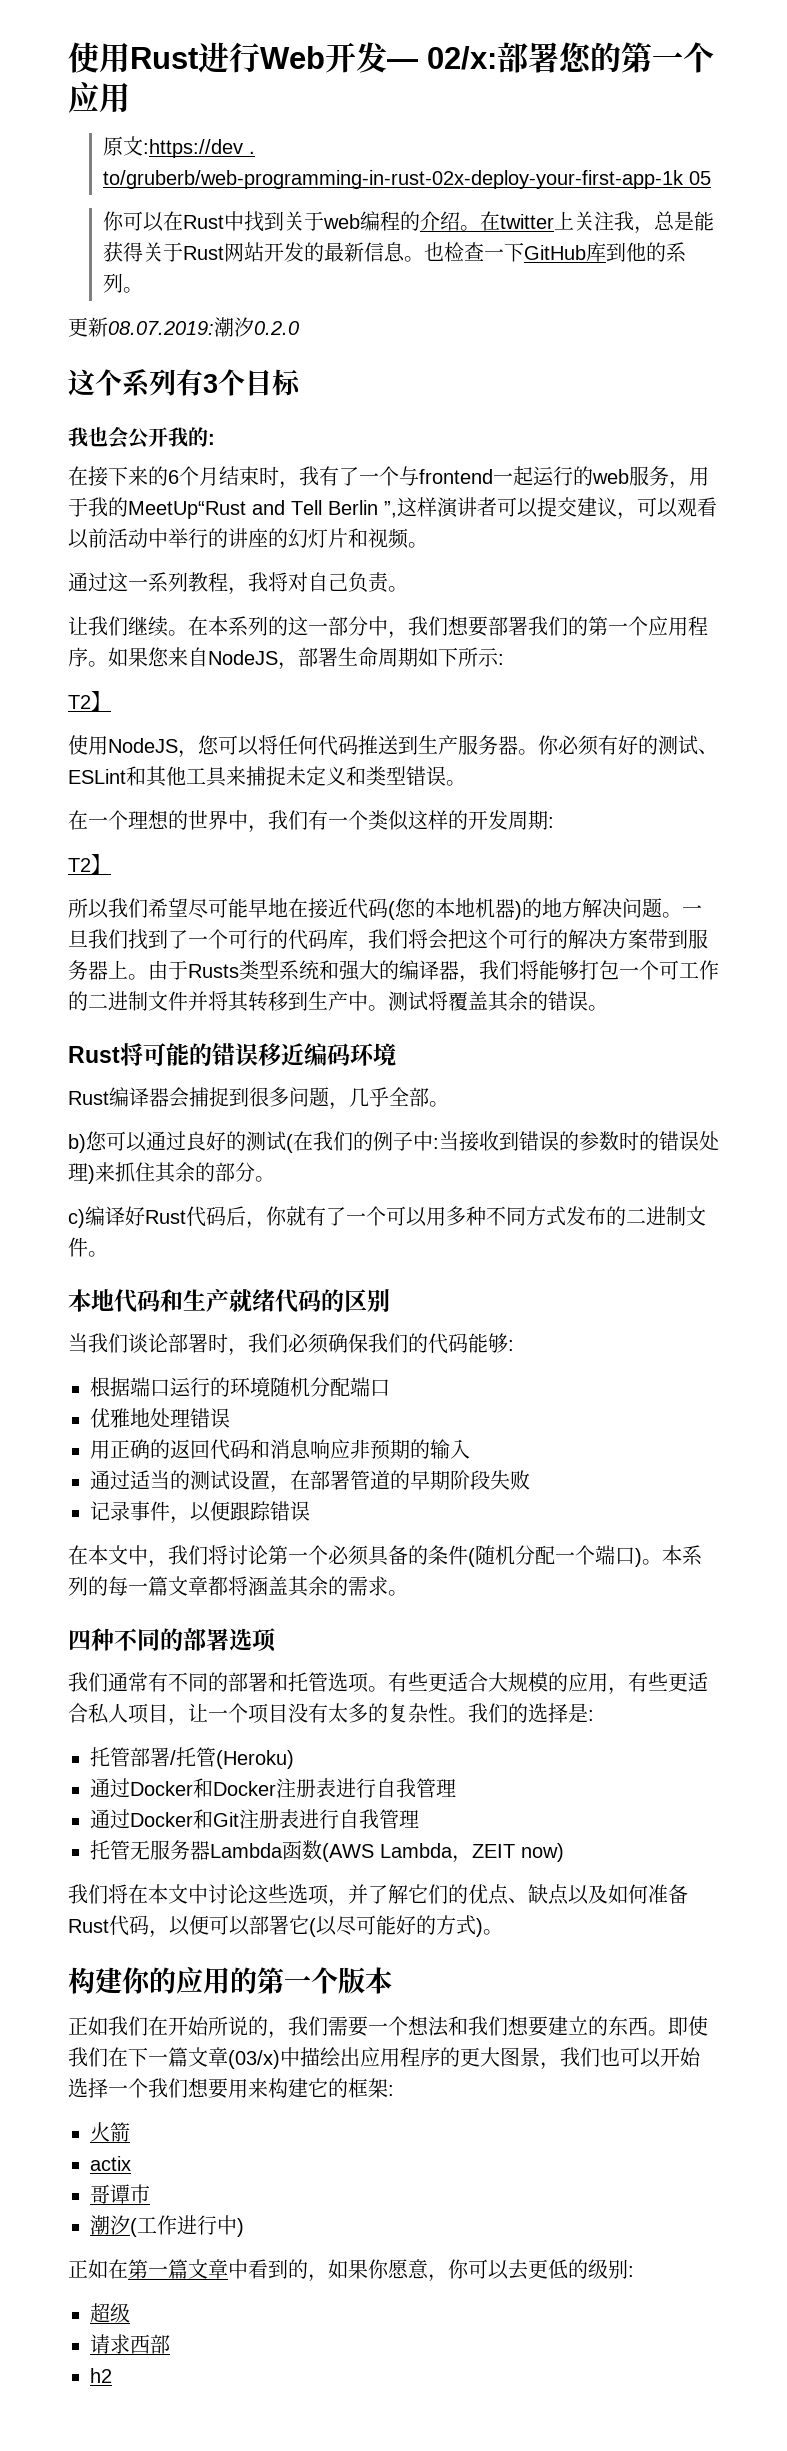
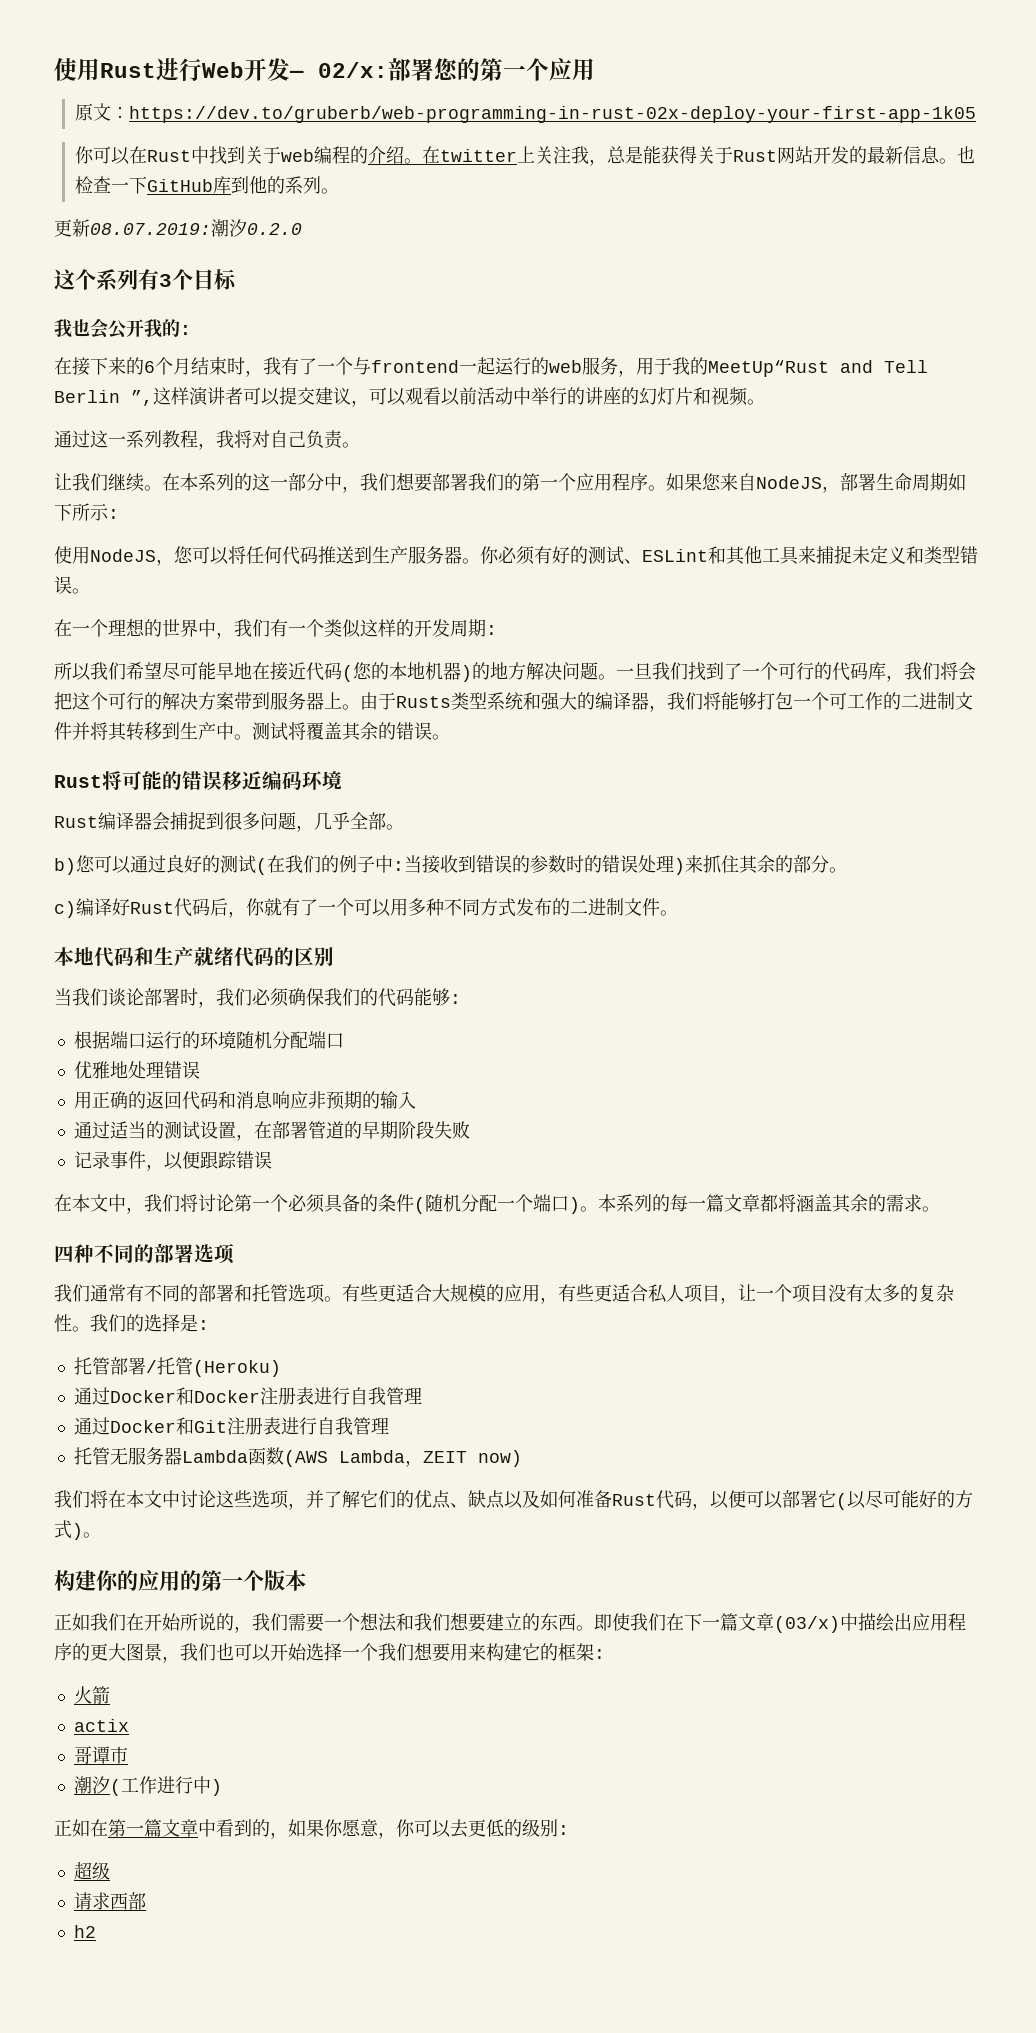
[142,139,255,158] [102,170,711,189] :https://dev . to/gruberb/web-programming-in-rust-02x-deploy-your-first-app-1k 05 -> [110,106,976,123] ：https://dev.to/gruberb/web-programming-in-rust-02x-deploy-your-first-app-1k05
[68,691,111,711] // T2】 -> (119, 514) none
[68,854,111,874] // T2】 -> (497, 630) none

